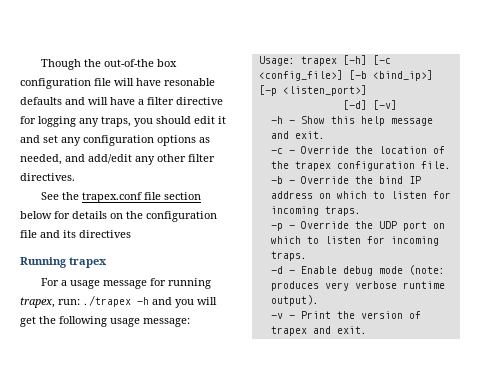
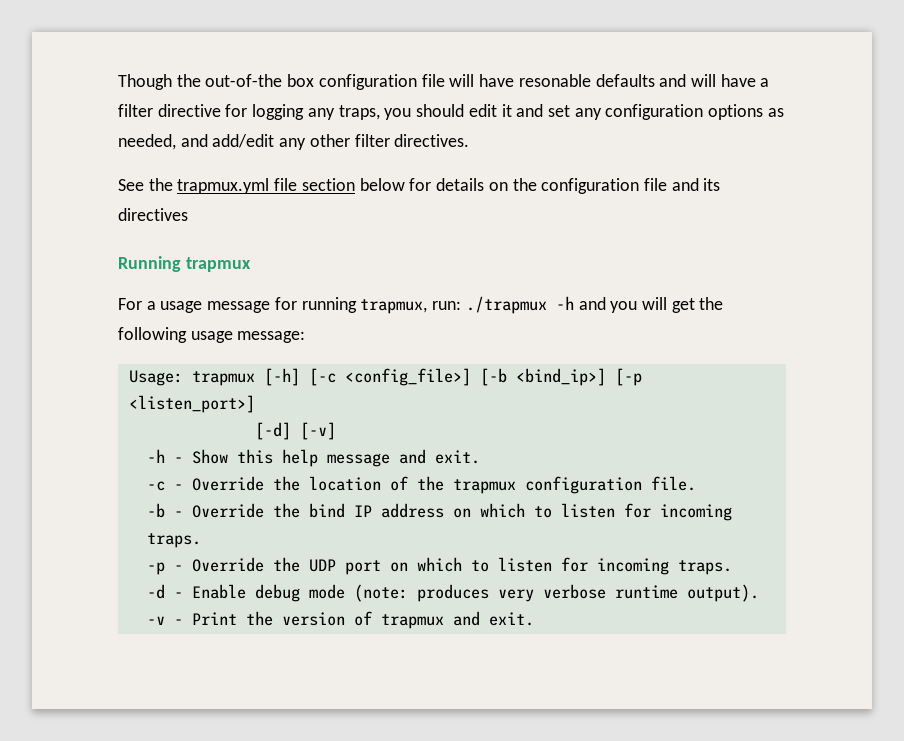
[82,192,143,203] trapex.conf -> [177,178,270,194] trapmux.yml
[69,257,107,268] trapex -> [185,257,251,272] trapmux
[20,295,131,308] trapex, run: ./trapex -> [360,296,547,314] trapmux, run: ./trapmux
[300,56,337,66] trapex -> [191,371,255,386] trapmux
[294,161,331,171] trapex -> [452,479,516,494] trapmux
[270,326,307,336] trapex -> [380,614,444,629] trapmux

